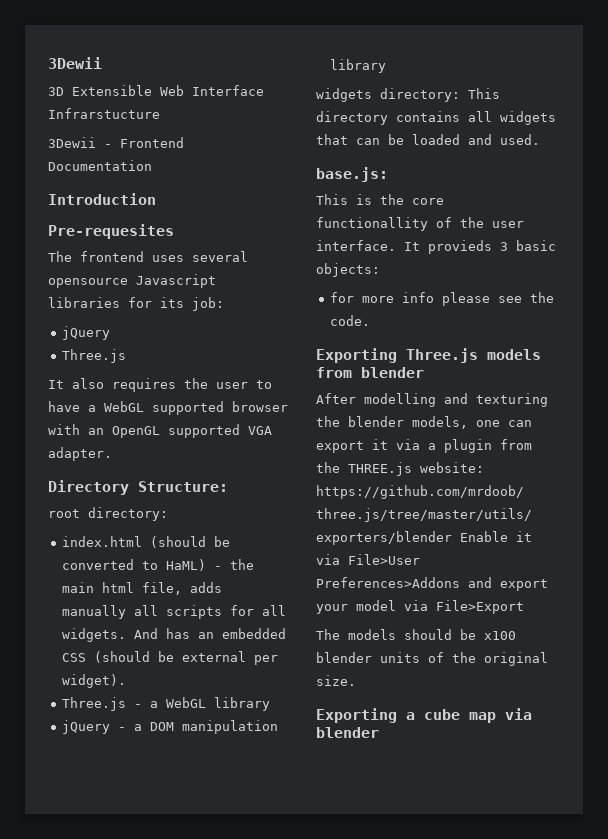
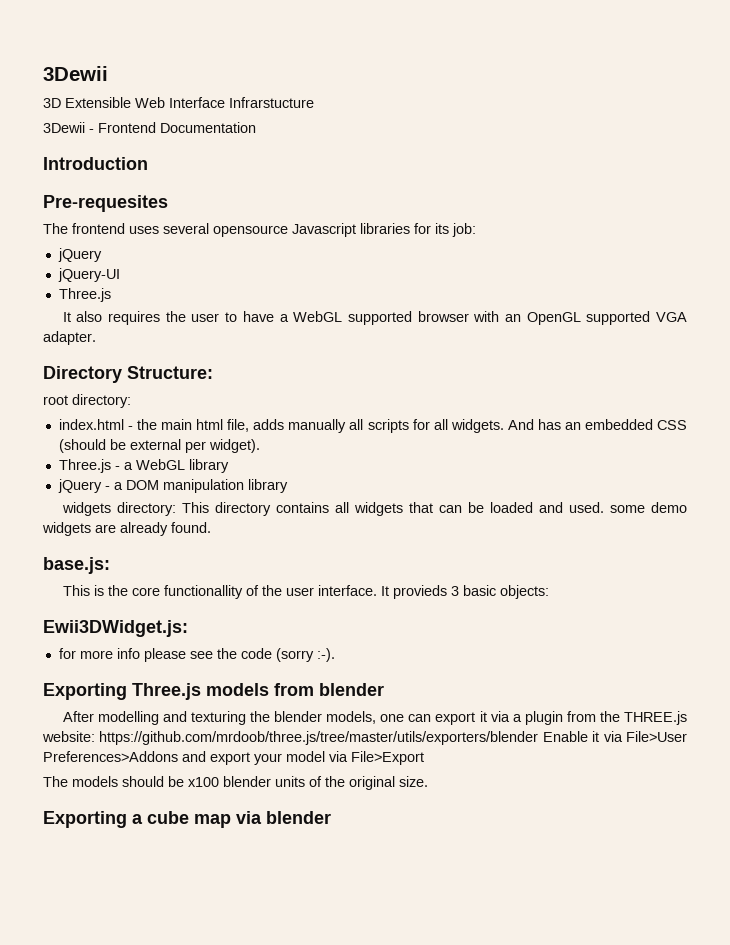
(111, 333) none -> [57,268,120,282] // jQuery-UI
[150,536,231,548] [62,559,207,571] (should be converted to HaML) -> (124, 424) none
(540, 139) none -> [609,502,687,513] [42,522,211,536] some demo widgets are already found.
(380, 270) none -> [43,620,188,637] // Ewii3DWidget.js:
[330,315,371,326] code. -> [240,648,335,662] code (sorry :-).

